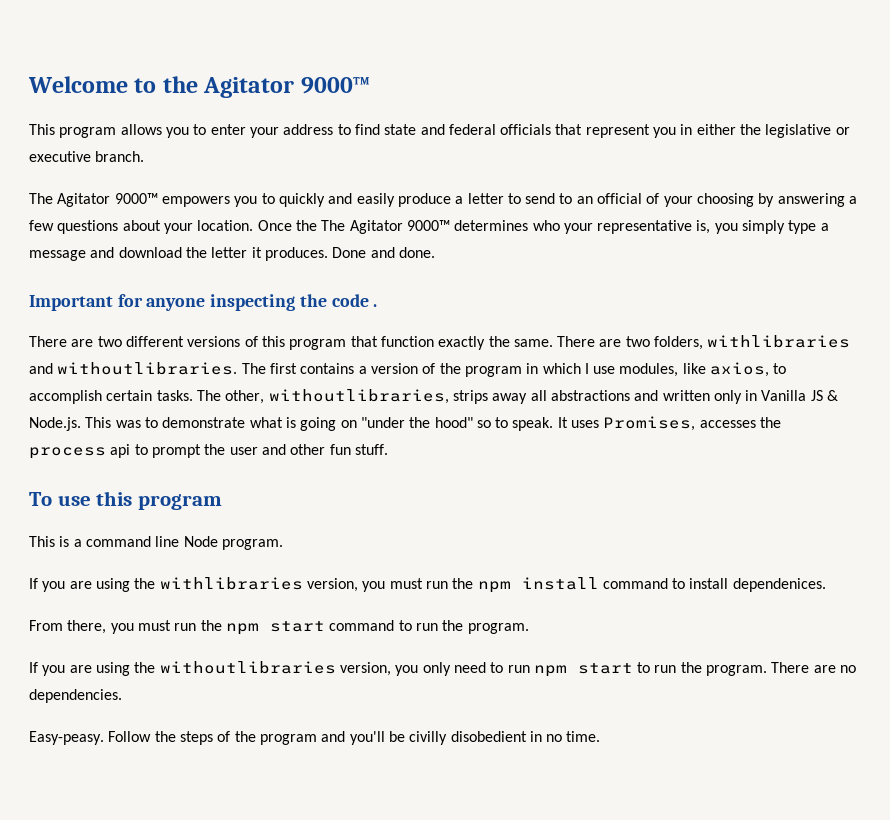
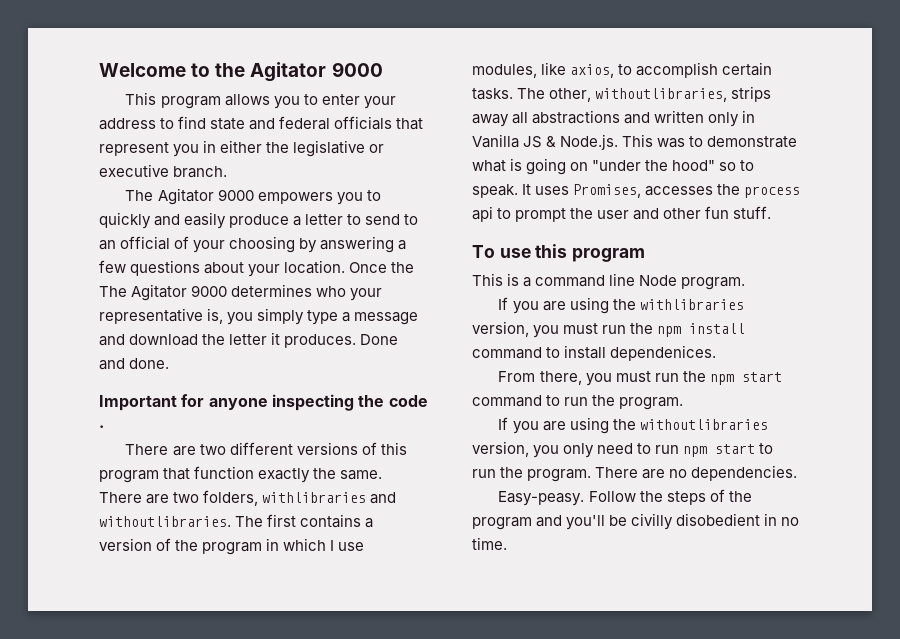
[300,77,370,94] 9000™ -> [331,62,383,77] 9000
[114,193,158,204] 9000™ -> [217,189,254,201] 9000
[406,220,450,231] 9000™ -> [191,285,228,297] 9000

